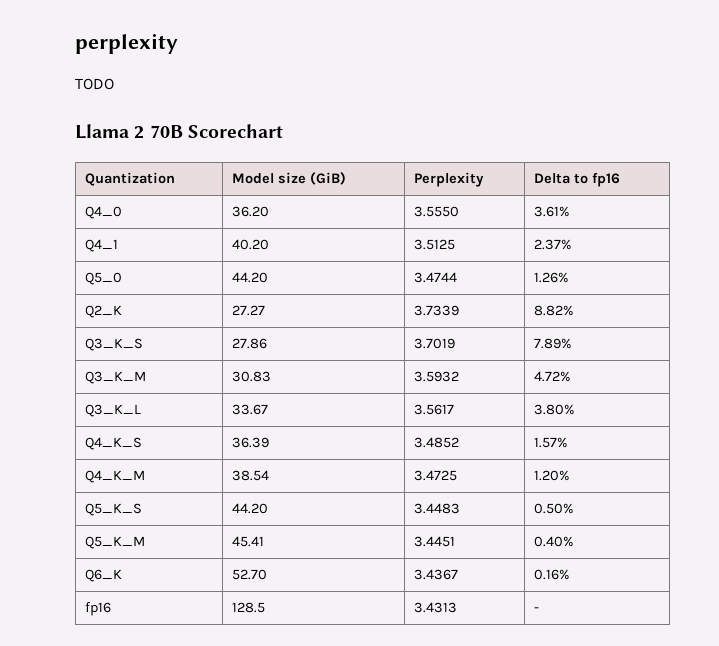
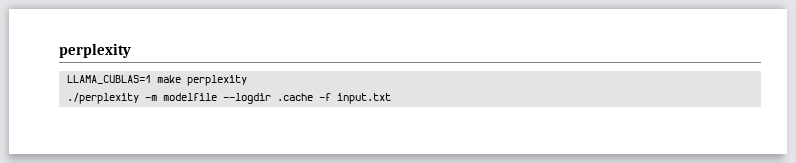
[75,33,178,54] [75,78,114,90] [75,124,283,139] [84,172,175,186] [231,172,346,185] [413,172,484,187] [533,172,620,187] [84,206,122,219] [231,206,269,217] [413,206,459,217] [533,206,570,217] [84,239,118,252] [231,239,269,250] [413,239,455,250] [533,239,572,250] [84,272,122,285] [231,272,268,283] [413,272,457,283] [533,272,569,283] [84,305,122,318] [231,305,265,316] [413,305,459,316] [533,305,574,316] [84,338,143,351] [231,338,267,349] [413,338,455,349] [533,338,572,349] [84,371,146,384] [231,371,271,382] [413,371,459,382] [533,371,571,382] [84,404,141,417] [231,404,268,415] [413,404,454,415] [533,404,575,415] [84,437,142,450] [231,437,269,448] [413,437,459,448] [533,437,568,448] [84,470,145,483] [231,470,269,481] [413,470,457,481] [533,470,570,481] [84,503,142,516] [231,503,268,514] [413,503,460,514] [533,503,574,514] [84,536,145,549] [231,536,264,547] [413,536,455,547] [533,536,574,547] [84,569,122,582] [231,569,267,580] [413,569,458,580] [533,569,570,580] [84,602,111,616] [231,602,265,613] [413,602,457,613] [533,607,539,612] perplexity // TODO // Llama 2 70B Scorechart // Quantization | Model size (GiB) | Perplexity | Delta to fp16 // Q4_0 | 36.20 | 3.5550 | 3.61% // Q4_1 | 40.20 | 3.5125 | 2.37% // Q5_0 | 44.20 | 3.4744 | 1.26% // Q2_K | 27.27 | 3.7339 | 8.82% // Q3_K_S | 27.86 | 3.7019 | 7.89% // Q3_K_M | 30.83 | 3.5932 | 4.72% // Q3_K_L | 33.67 | 3.5617 | 3.80% // Q4_K_S | 36.39 | 3.4852 | 1.57% // Q4_K_M | 38.54 | 3.4725 | 1.20% // Q5_K_S | 44.20 | 3.4483 | 0.50% // Q5_K_M | 45.41 | 3.4451 | 0.40% // Q6_K | 52.70 | 3.4367 | 0.16% // fp16 | 128.5 | 3.4313 | - -> [59,43,131,58] [66,75,247,86] [66,93,391,104] perplexity // LLAMA_CUBLAS=1 make perplexity // ./perplexity -m modelfile --logdir .cache -f input.txt

